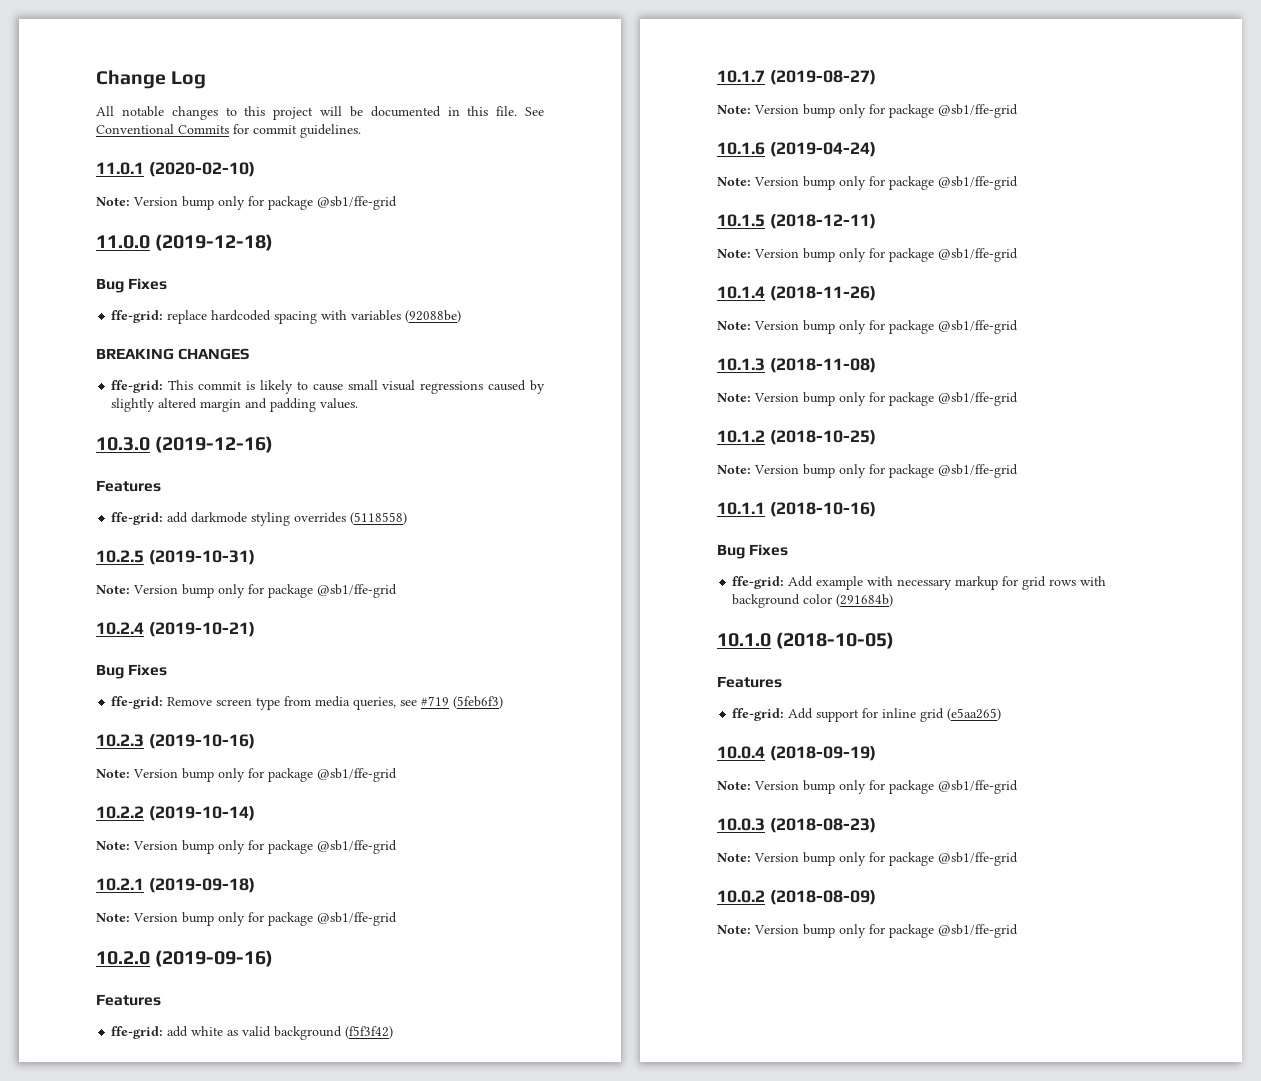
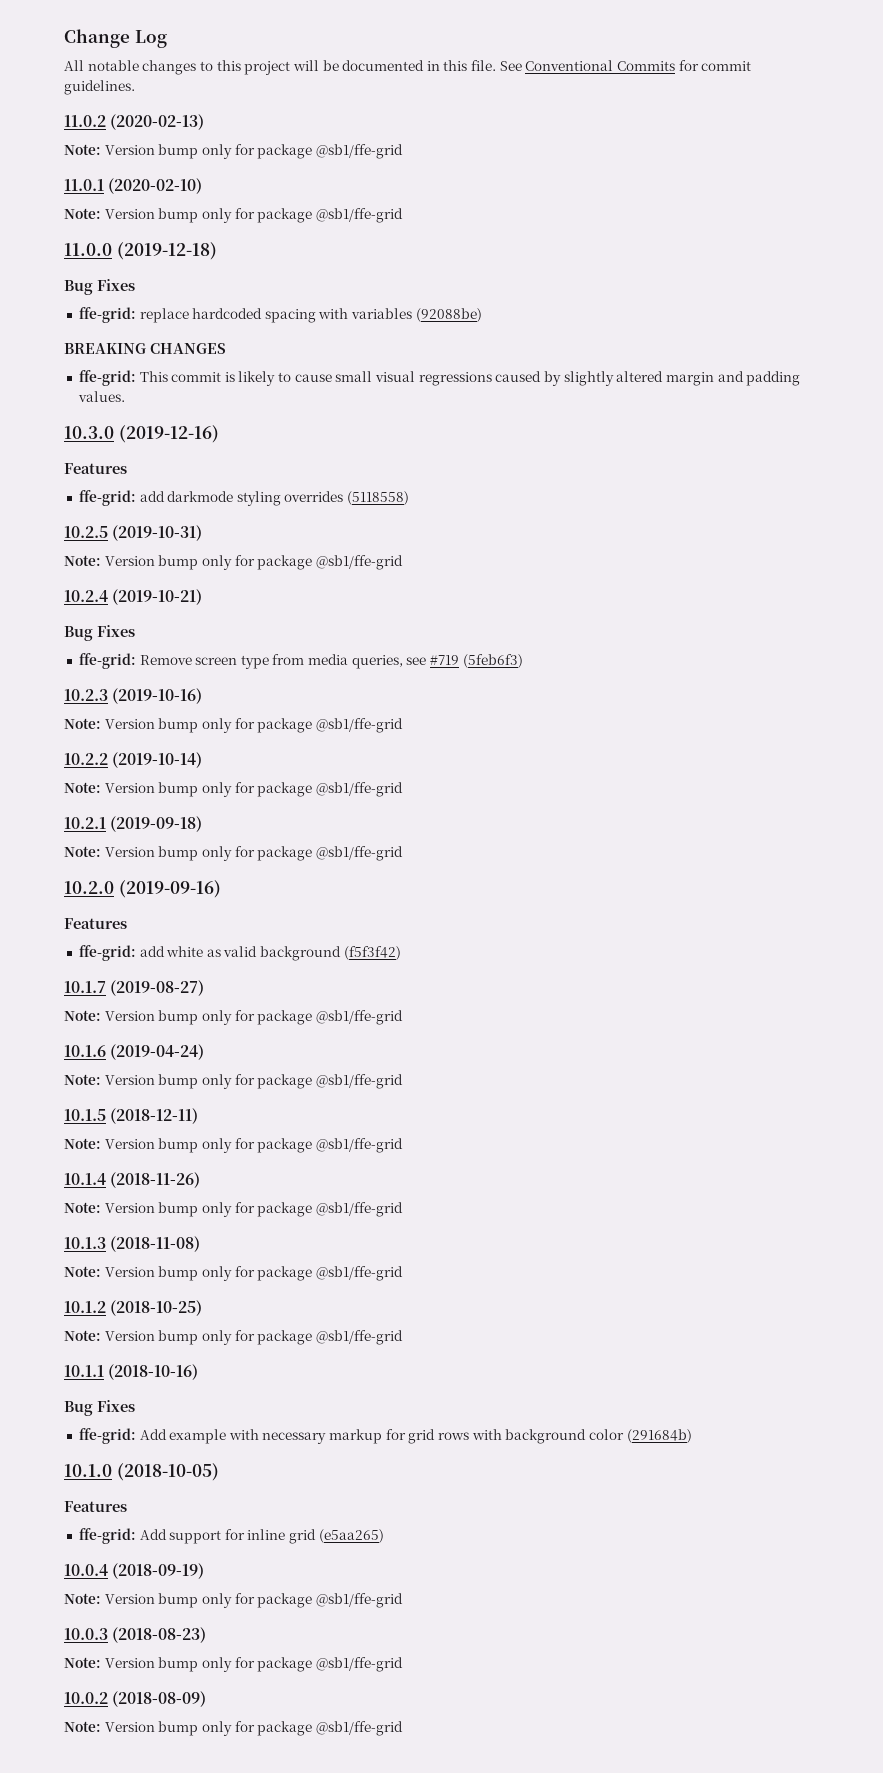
(361, 131) none -> [64,114,205,130] [64,144,403,159] // 11.0.2 (2020-02-13) // Note: Version bump only for package @sb1/ffe-grid

